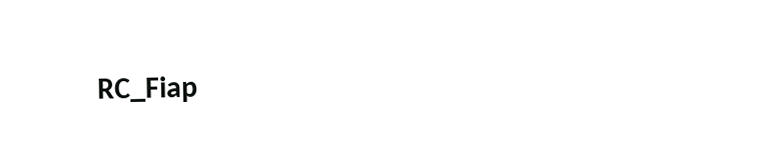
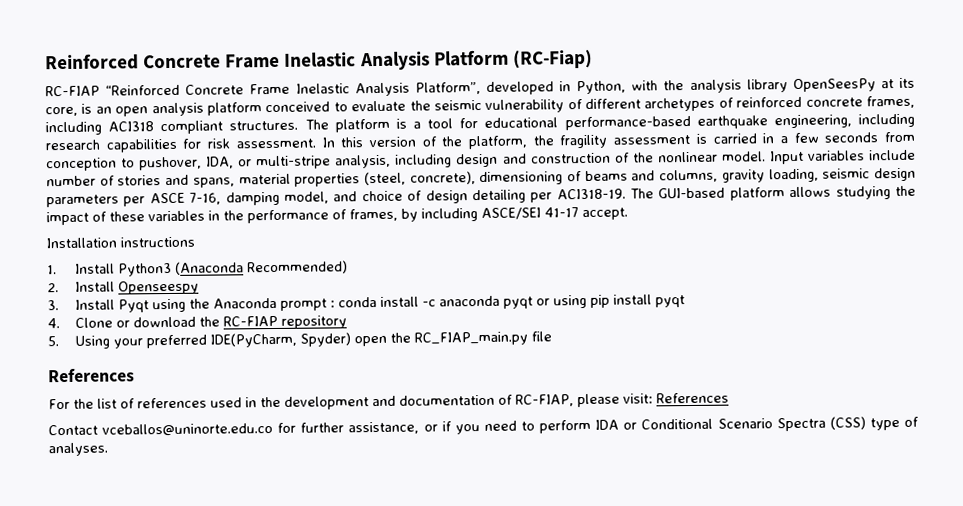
[97,75,198,104] RC_Fiap -> [45,49,593,71] [45,77,915,97] [45,95,916,117] [45,113,915,136] [45,131,916,153] [46,149,916,172] [46,167,917,188] [46,185,917,208] [46,207,628,226] [46,236,195,249] [47,260,348,277] [47,280,199,295] [47,294,685,313] [47,315,347,329] [47,331,552,349] [48,368,135,383] [48,392,729,410] [48,416,919,437] [48,442,108,457] Reinforced Concrete Frame Inelastic Analysis Platform (RC-Fiap) // RC-FIAP “Reinforced Concrete Frame Inelastic Analysis Platform”, developed in Python, with the analysis library OpenSeesPy at its core, is an open analysis platform conceived to evaluate the seismic vulnerability of different archetypes of reinforced concrete frames, including ACI318 compliant structures. The platform is a tool for educational performance-based earthquake engineering, including research capabilities for risk assessment. In this version of the platform, the fragility assessment is carried in a few seconds from conception to pushover, IDA, or multi-stripe analysis, including design and construction of the nonlinear model. Input variables include number of stories and spans, material properties (steel, concrete), dimensioning of beams and columns, gravity loading, seismic design parameters per ASCE 7-16, damping model, and choice of design detailing per ACI318-19. The GUI-based platform allows studying the impact of these variables in the performance of frames, by including ASCE/SEI 41-17 accept. // Installation instructions // 1. Install Python3 (Anaconda Recommended) // 2. Install Openseespy // 3. Install Pyqt using the Anaconda prompt : conda install -c anaconda pyqt or using pip install pyqt // 4. Clone or download the RC-FIAP repository // 5. Using your preferred IDE(PyCharm, Spyder) open the RC_FIAP_main.py file // References // For the list of references used in the development and documentation of RC-FIAP, please visit: References // Contact vceballos@uninorte.edu.co for further assistance, or if you need to perform IDA or Conditional Scenario Spectra (CSS) type of analyses.

